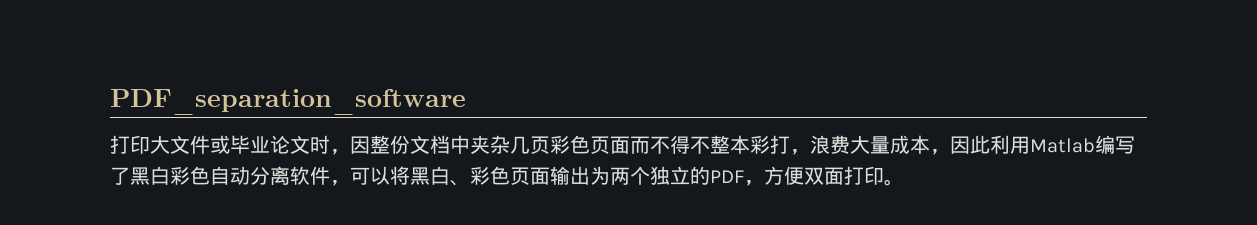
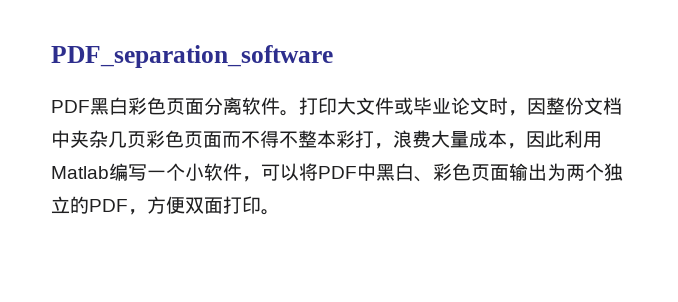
(466, 102) none -> [51,97,299,116] PDF黑白彩色页面分离软件。
[110,166,290,185] 了黑白彩色自动分离 -> [147,163,204,181] 一个小
(410, 175) none -> [318,163,376,181] PDF中

